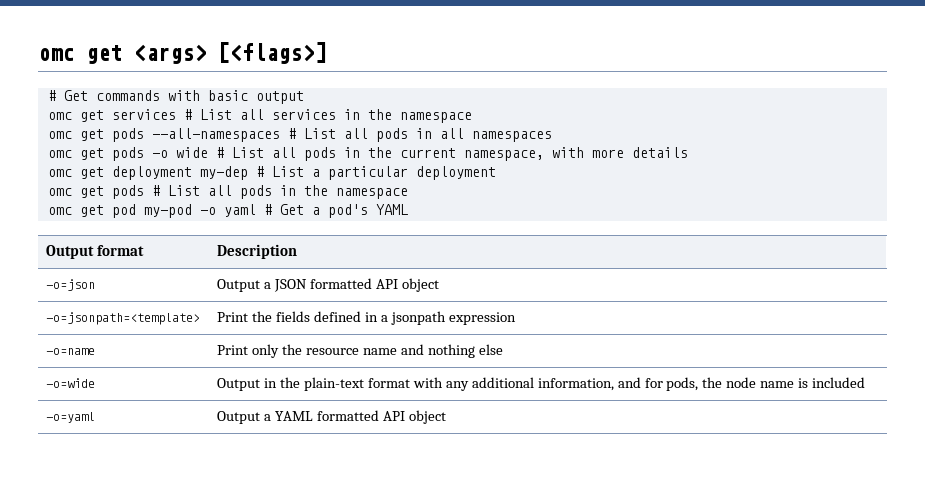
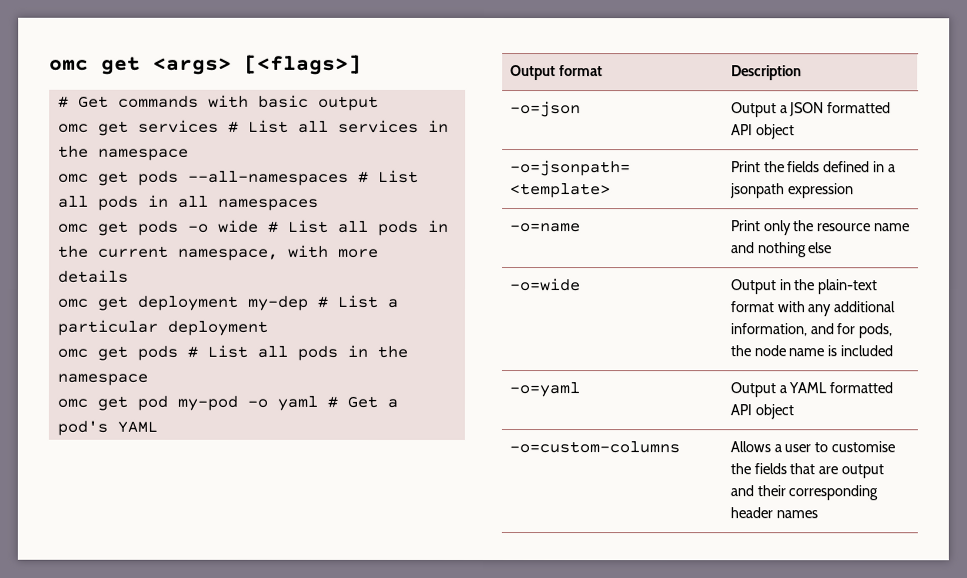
(446, 417) none -> [508,441,680,454] [729,441,896,453] [729,463,885,479] [729,485,879,501] [729,507,818,519] // -o=custom-columns | Allows a user to customise the fields that are output and their corresponding header names

